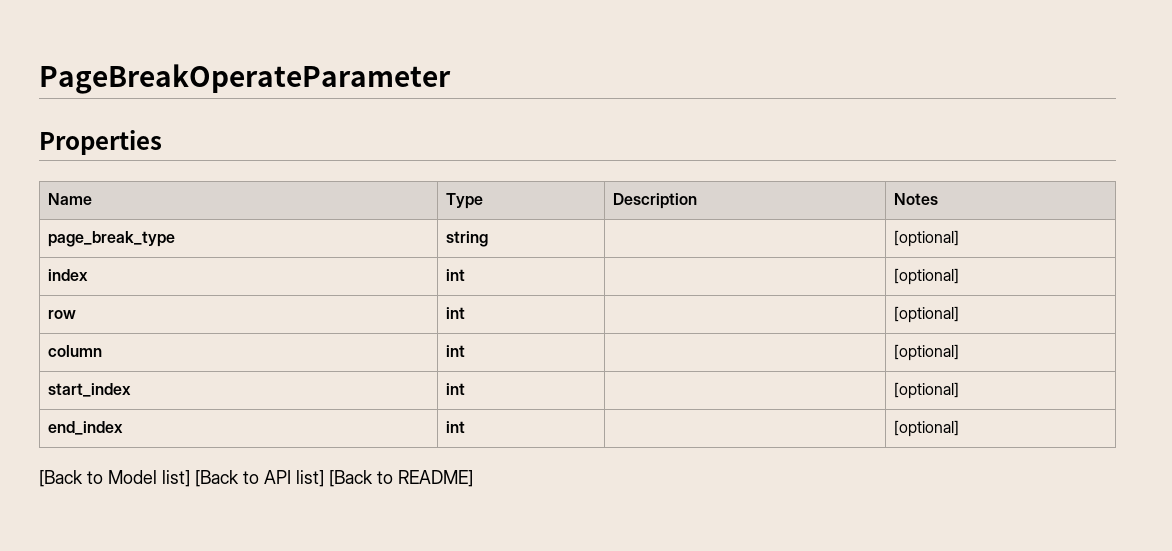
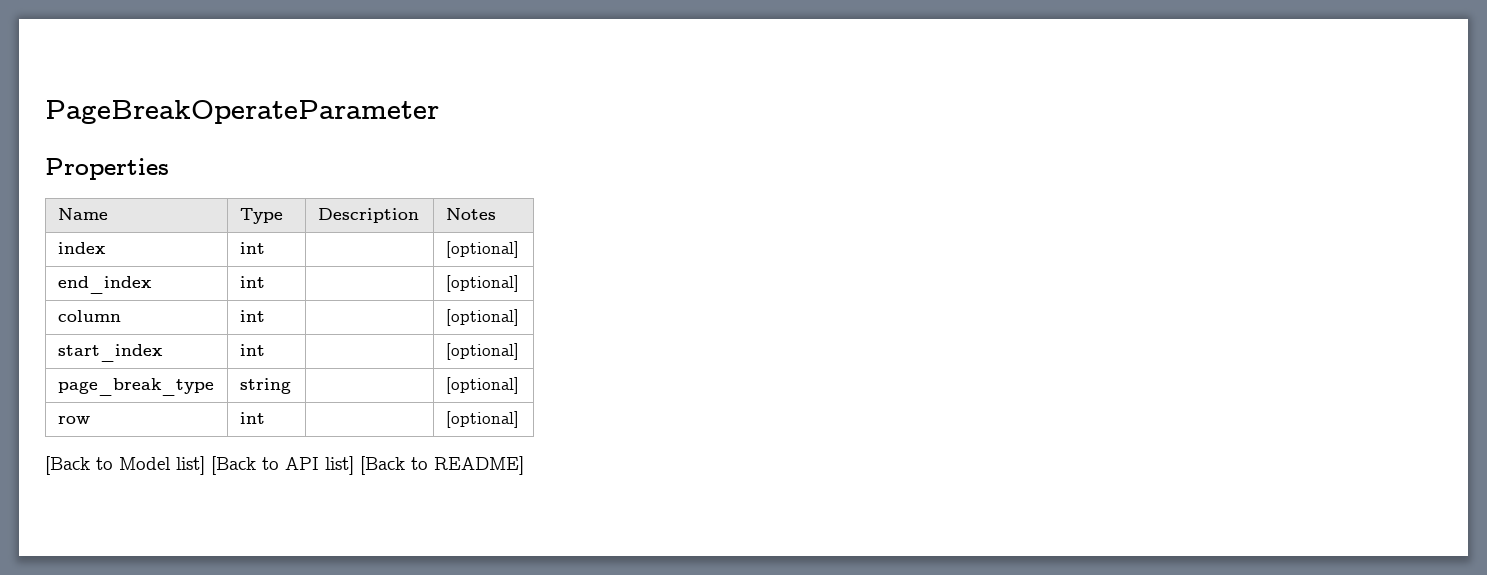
[48,231,176,247] [446,231,489,247] [894,230,960,247] // page_break_type | string | | [optional] -> (496, 214) none
[48,310,77,319] row -> [57,276,152,294] end_index
[48,421,124,435] end_index -> [57,378,214,396] [239,378,291,394] [445,377,519,394] [57,416,90,424] page_break_type | string | | [optional] // row

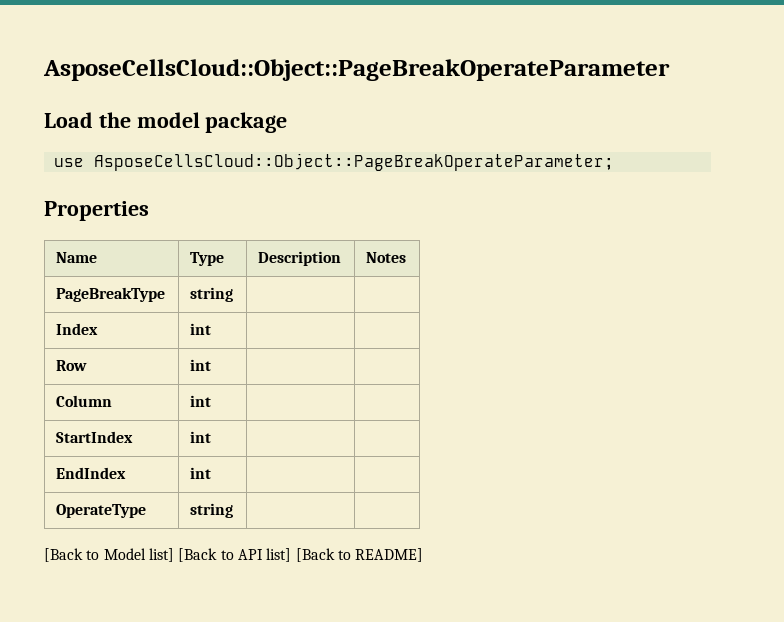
[45,100,439,124] PageBreakOperateParameter -> [43,59,670,81] [44,112,288,133] [53,153,614,171] AsposeCellsCloud::Object::PageBreakOperateParameter // Load the model package // use AsposeCellsCloud::Object::PageBreakOperateParameter;
[57,242,106,254] [239,242,265,254] [445,241,519,258] [57,276,152,294] [239,276,265,288] [445,275,519,292] [57,310,121,322] [239,310,265,322] [445,309,519,326] [57,344,163,362] [239,344,265,356] [445,343,519,360] [57,378,214,396] [239,378,291,394] [445,377,519,394] [57,416,90,424] [239,412,265,424] [445,411,519,428] index | int | | [optional] // end_index | int | | [optional] // column | int | | [optional] // start_index | int | | [optional] // page_break_type | string | | [optional] // row | int | | [optional] -> [56,287,166,302] [190,287,234,302] [56,323,99,335] [190,323,212,335] [56,360,88,371] [190,359,212,371] [56,395,113,407] [190,395,212,407] [56,431,134,443] [190,431,212,443] [56,467,127,479] [190,467,212,479] [56,504,147,518] [190,503,234,518] PageBreakType | string | | // Index | int | | // Row | int | | // Column | int | | // StartIndex | int | | // EndIndex | int | | // OperateType | string | |

